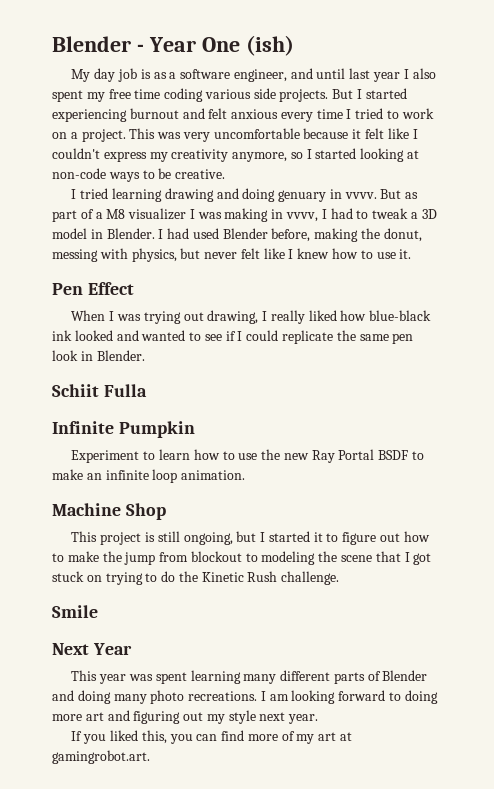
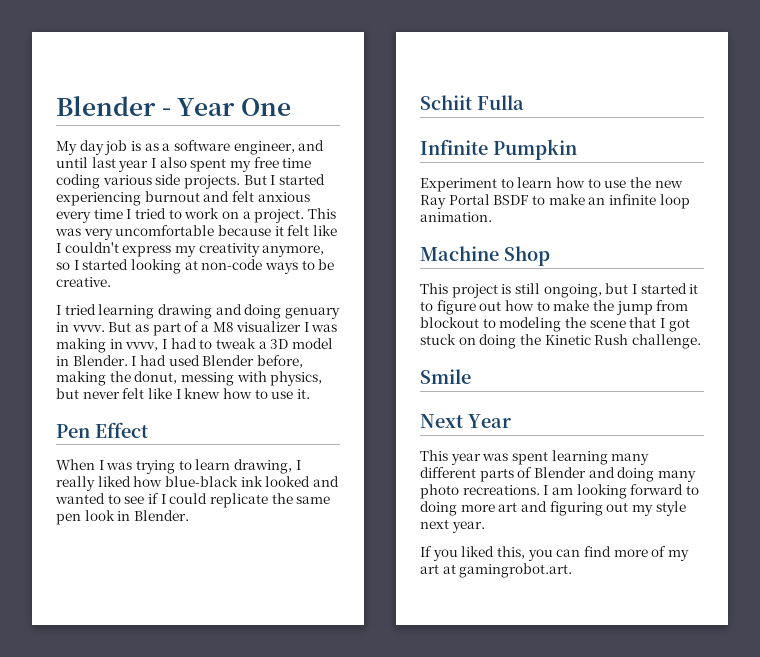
[245,35,294,56] (ish) -> (291, 107) none
[183,312,204,321] out -> [178,459,231,470] to learn
[105,571,176,585] trying to do -> [479,334,517,349] doing

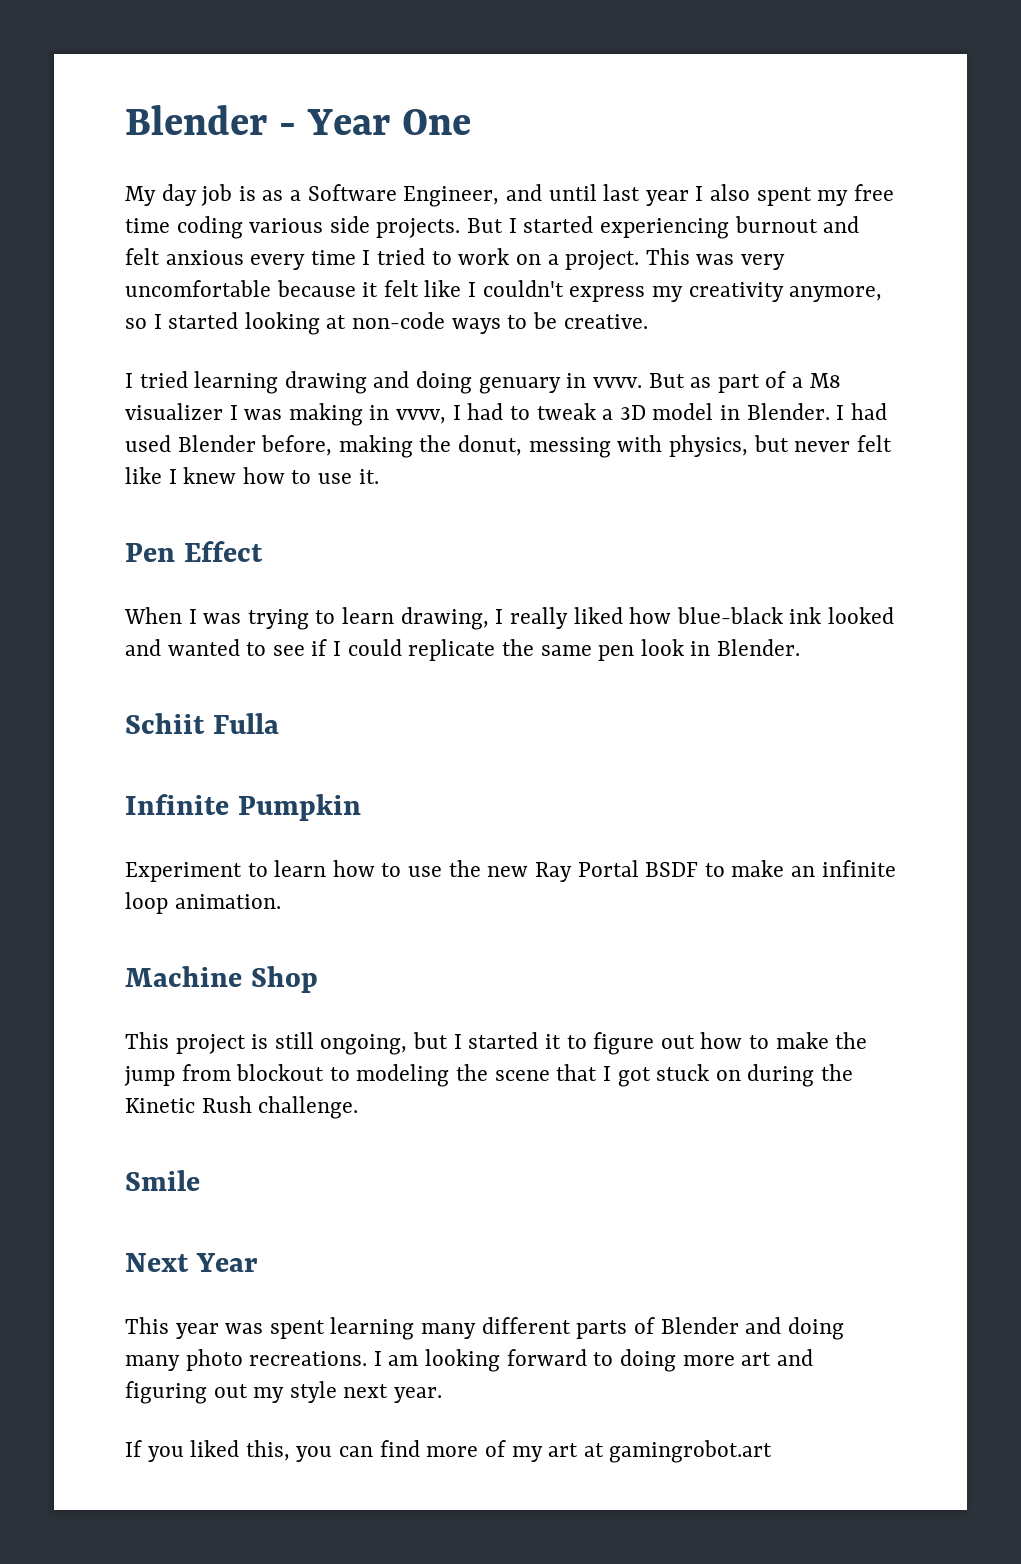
[173,140,295,155] software engineer, -> [307,184,500,207] Software Engineer,
[479,334,517,349] doing -> [747,1064,815,1087] during
[459,563,573,578] gamingrobot.art. -> [609,1440,773,1463] gamingrobot.art

